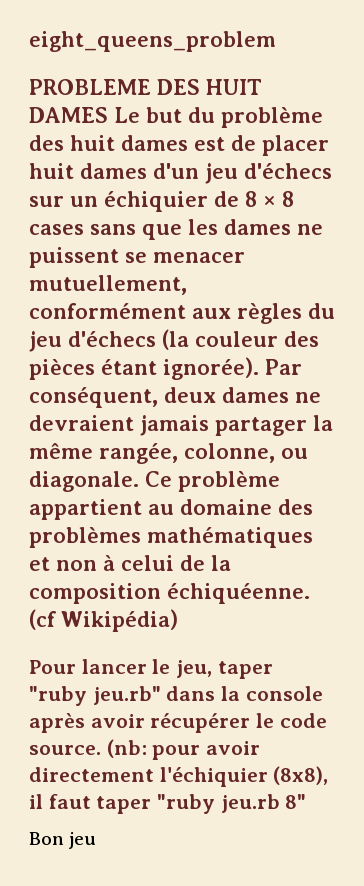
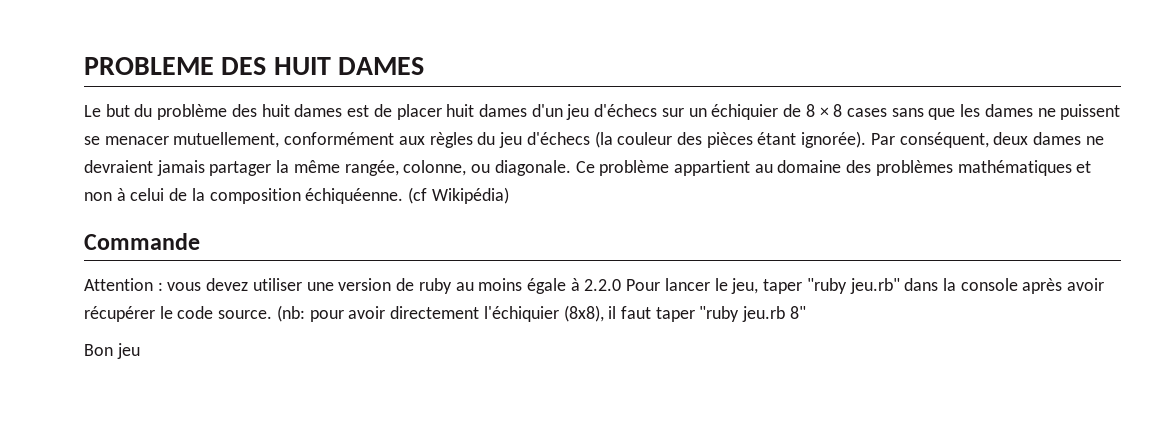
[29,31,276,52] eight_queens_problem // -> (84, 66) none
(108, 115) none -> (425, 66) //
(178, 620) none -> [84,233,200,250] [84,278,622,294] Commande // Attention : vous devez utiliser une version de ruby au moins égale à 2.2.0

